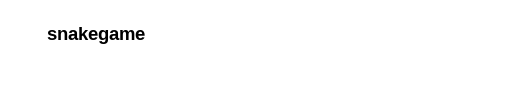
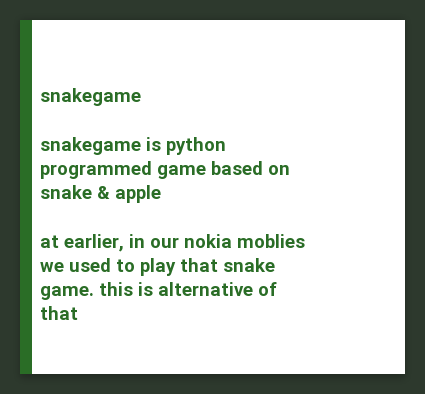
[47,27,145,44] snakegame -> [40,88,141,106] [40,137,226,155] [40,161,290,179] [40,185,161,203] [40,234,305,252] [40,258,275,276] [40,282,277,300] [40,306,78,320] snakegame // snakegame is python programmed game based on snake & apple // at earlier, in our nokia moblies we used to play that snake game. this is alternative of that

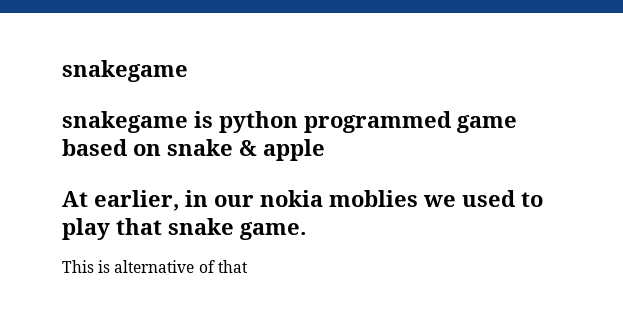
[40,235,59,248] at -> [62,191,88,207] At
[99,282,133,296] this -> [62,260,94,273] // This

